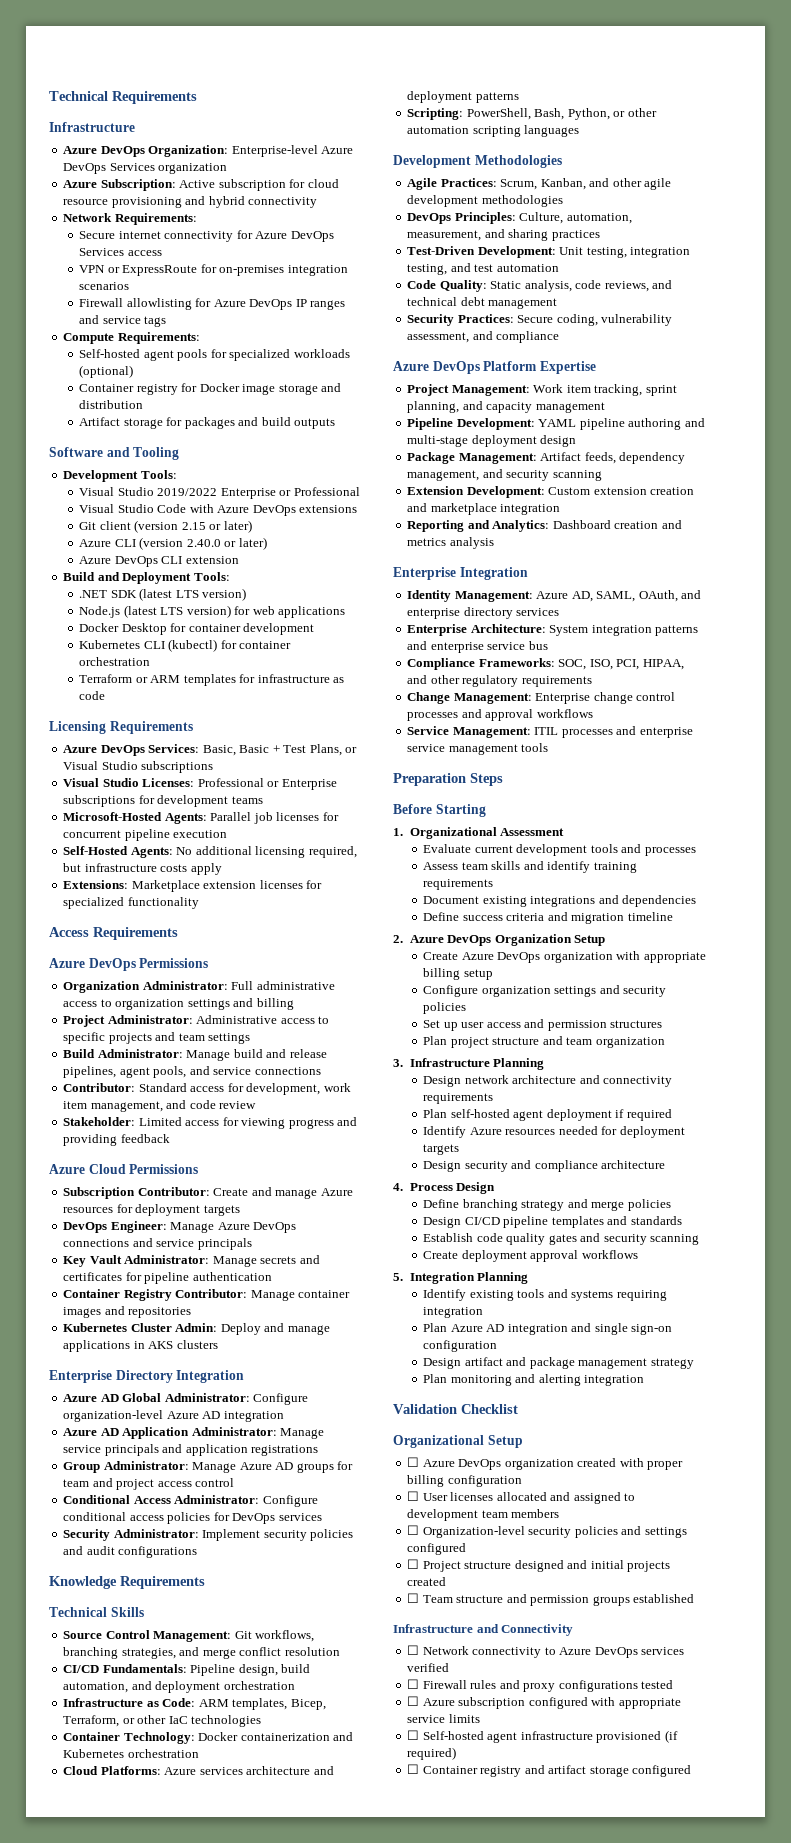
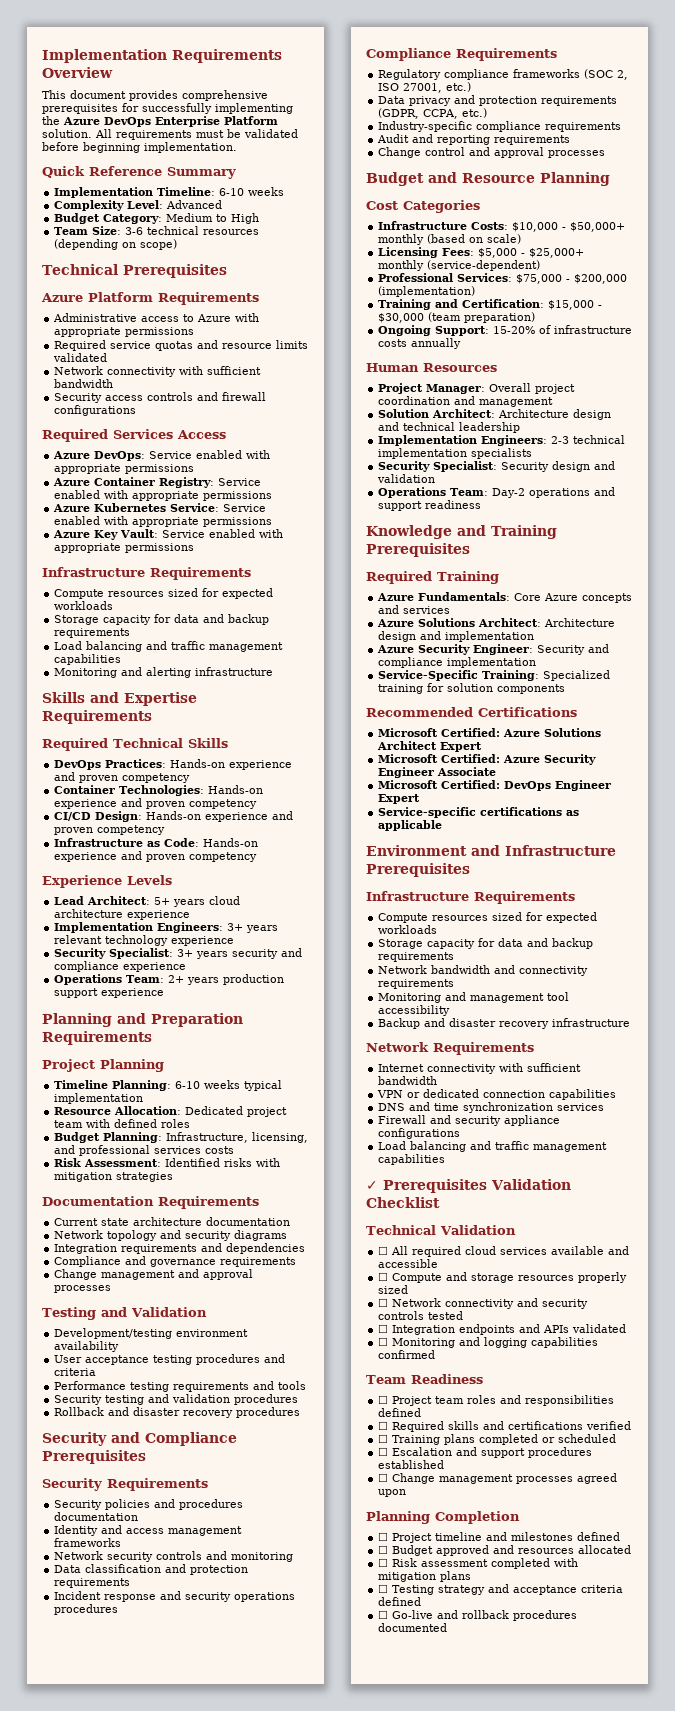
[49,91,197,104] [49,122,135,132] [63,145,354,157] [63,163,228,174] [63,179,339,191] [63,196,318,208] [63,213,197,225] [79,230,334,242] [79,248,162,256] [79,264,348,276] [79,282,130,290] [79,298,346,310] [79,315,167,327] [63,332,200,344] [79,349,350,361] [79,365,134,378] [79,383,342,395] [79,400,144,409] [79,417,336,429] [49,447,180,460] [63,470,177,482] [79,487,360,499] [79,504,358,516] [79,520,252,533] [79,537,267,550] [79,556,239,567] [63,572,230,584] [79,588,247,601] [79,605,346,618] [79,623,315,635] [79,639,292,652] [79,657,151,666] [79,674,345,686] [79,691,106,700] [49,721,193,734] [63,744,358,756] [63,761,214,773] [63,778,337,790] [63,795,263,807] [63,812,339,824] [63,829,228,841] [63,846,357,858] [63,863,222,875] [63,880,323,892] [63,897,199,909] [49,927,178,940] [49,958,209,971] [63,981,335,993] [63,998,294,1010] [63,1015,330,1027] [63,1032,251,1044] [63,1049,327,1061] [63,1066,321,1078] [63,1083,351,1095] [63,1100,257,1112] [63,1117,358,1129] [63,1134,170,1146] [49,1164,199,1174] [63,1187,353,1199] [63,1204,240,1216] [63,1221,297,1233] [63,1238,252,1250] [63,1255,320,1267] [63,1272,272,1284] [63,1289,351,1301] [63,1306,192,1318] [63,1323,330,1335] [63,1340,218,1352] [49,1370,245,1383] [63,1393,309,1405] [63,1410,284,1422] [63,1427,325,1439] [63,1444,319,1456] [63,1461,354,1473] [63,1478,235,1490] [63,1495,318,1507] [63,1512,322,1524] [63,1529,354,1541] [63,1546,198,1558] [49,1576,205,1589] [49,1607,144,1617] [63,1630,315,1642] [63,1647,340,1659] [63,1664,311,1676] [63,1681,295,1693] [63,1698,326,1710] [63,1715,262,1727] [63,1732,354,1744] [63,1749,199,1758] [63,1766,334,1775] [407,91,519,103] [407,108,657,120] [407,125,580,137] [393,155,562,168] [407,178,672,190] [407,195,563,207] [407,212,632,224] [407,229,600,241] [407,246,691,258] [407,263,559,275] [407,280,673,292] [407,297,558,309] [407,314,673,326] [407,331,560,343] [393,361,596,374] [407,384,677,396] [407,401,605,413] [407,418,705,430] [407,435,577,447] [407,452,686,464] [407,469,602,481] [407,486,695,498] [407,503,561,515] [407,520,682,532] [407,537,494,549] [393,567,528,580] [407,590,702,602] [407,607,560,619] [407,624,699,636] [407,641,548,653] [407,658,684,670] [407,675,592,687] [407,692,676,704] [407,709,593,721] [407,726,693,738] [407,743,549,755] [393,773,503,786] [393,804,486,817] [393,827,565,839] [423,844,696,856] [423,861,637,873] [423,879,494,890] [423,895,697,907] [423,912,673,924] [393,934,606,946] [423,951,706,963] [423,968,493,980] [423,985,667,997] [423,1002,467,1014] [423,1019,663,1031] [423,1036,665,1048] [393,1058,545,1070] [423,1075,673,1087] [423,1093,494,1104] [423,1109,672,1121] [423,1126,685,1138] [423,1144,460,1155] [423,1160,666,1172] [393,1182,496,1194] [423,1199,671,1211] [423,1216,682,1228] [423,1233,700,1245] [423,1250,638,1262] [393,1272,529,1284] [423,1289,667,1301] [423,1307,484,1318] [423,1323,673,1335] [423,1340,498,1352] [423,1357,694,1369] [423,1374,645,1386] Technical Requirements // Infrastructure // Azure DevOps Organization: Enterprise-level Azure DevOps Services organization // Azure Subscription: Active subscription for cloud resource provisioning and hybrid connectivity // Network Requirements: // Secure internet connectivity for Azure DevOps Services access // VPN or ExpressRoute for on-premises integration scenarios // Firewall allowlisting for Azure DevOps IP ranges and service tags // Compute Requirements: // Self-hosted agent pools for specialized workloads (optional) // Container registry for Docker image storage and distribution // Artifact storage for packages and build outputs // Software and Tooling // Development Tools: // Visual Studio 2019/2022 Enterprise or Professional // Visual Studio Code with Azure DevOps extensions // Git client (version 2.15 or later) // Azure CLI (version 2.40.0 or later) // Azure DevOps CLI extension // Build and Deployment Tools: // .NET SDK (latest LTS version) // Node.js (latest LTS version) for web applications // Docker Desktop for container development // Kubernetes CLI (kubectl) for container orchestration // Terraform or ARM templates for infrastructure as code // Licensing Requirements // Azure DevOps Services: Basic, Basic + Test Plans, or Visual Studio subscriptions // Visual Studio Licenses: Professional or Enterprise subscriptions for development teams // Microsoft-Hosted Agents: Parallel job licenses for concurrent pipeline execution // Self-Hosted Agents: No additional licensing required, but infrastructure costs apply // Extensions: Marketplace extension licenses for specialized functionality // Access Requirements // Azure DevOps Permissions // Organization Administrator: Full administrative access to organization settings and billing // Project Administrator: Administrative access to specific projects and team settings // Build Administrator: Manage build and release pipelines, agent pools, and service connections // Contributor: Standard access for development, work item management, and code review // Stakeholder: Limited access for viewing progress and providing feedback // Azure Cloud Permissions // Subscription Contributor: Create and manage Azure resources for deployment targets // DevOps Engineer: Manage Azure DevOps connections and service principals // Key Vault Administrator: Manage secrets and certificates for pipeline authentication // Container Registry Contributor: Manage container images and repositories // Kubernetes Cluster Admin: Deploy and manage applications in AKS clusters // Enterprise Directory Integration // Azure AD Global Administrator: Configure organization-level Azure AD integration // Azure AD Application Administrator: Manage service principals and application registrations // Group Administrator: Manage Azure AD groups for team and project access control // Conditional Access Administrator: Configure conditional access policies for DevOps services // Security Administrator: Implement security policies and audit configurations // Knowledge Requirements // Technical Skills // Source Control Management: Git workflows, branching strategies, and merge conflict resolution // CI/CD Fundamentals: Pipeline design, build automation, and deployment orchestration // Infrastructure as Code: ARM templates, Bicep, Terraform, or other IaC technologies // Container Technology: Docker containerization and Kubernetes orchestration // Cloud Platforms: Azure services architecture and deployment patterns // Scripting: PowerShell, Bash, Python, or other automation scripting languages // Development Methodologies // Agile Practices: Scrum, Kanban, and other agile development methodologies // DevOps Principles: Culture, automation, measurement, and sharing practices // Test-Driven Development: Unit testing, integration testing, and test automation // Code Quality: Static analysis, code reviews, and technical debt management // Security Practices: Secure coding, vulnerability assessment, and compliance // Azure DevOps Platform Expertise // Project Management: Work item tracking, sprint planning, and capacity management // Pipeline Development: YAML pipeline authoring and multi-stage deployment design // Package Management: Artifact feeds, dependency management, and security scanning // Extension Development: Custom extension creation and marketplace integration // Reporting and Analytics: Dashboard creation and metrics analysis // Enterprise Integration // Identity Management: Azure AD, SAML, OAuth, and enterprise directory services // Enterprise Architecture: System integration patterns and enterprise service bus // Compliance Frameworks: SOC, ISO, PCI, HIPAA, and other regulatory requirements // Change Management: Enterprise change control processes and approval workflows // Service Management: ITIL processes and enterprise service management tools // Preparation Steps // Before Starting // 1. Organizational Assessment // Evaluate current development tools and processes // Assess team skills and identify training requirements // Document existing integrations and dependencies // Define success criteria and migration timeline // 2. Azure DevOps Organization Setup // Create Azure DevOps organization with appropriate billing setup // Configure organization settings and security policies // Set up user access and permission structures // Plan project structure and team organization // 3. Infrastructure Planning // Design network architecture and connectivity requirements // Plan self-hosted agent deployment if required // Identify Azure resources needed for deployment targets // Design security and compliance architecture // 4. Process Design // Define branching strategy and merge policies // Design CI/CD pipeline templates and standards // Establish code quality gates and security scanning // Create deployment approval workflows // 5. Integration Planning // Identify existing tools and systems requiring integration // Plan Azure AD integration and single sign-on configuration // Design artifact and package management strategy // Plan monitoring and alerting integration // -> [42,49,282,63] [42,67,113,78] [42,90,268,101] [42,103,293,114] [42,116,278,127] [42,129,298,140] [42,142,237,153] [42,166,236,179] [54,187,285,198] [54,200,223,211] [54,213,260,224] [54,226,260,235] [54,239,178,250] [42,264,227,278] [41,292,259,305] [53,313,260,322] [54,327,195,337] [54,340,309,351] [53,353,108,362] [54,366,262,377] [54,379,114,388] [54,392,267,403] [54,405,137,416] [42,429,226,442] [53,450,271,461] [54,464,195,474] [53,477,262,488] [54,490,273,501] [53,503,267,512] [54,516,273,527] [53,529,284,540] [54,543,195,553] [42,567,251,580] [54,588,274,599] [54,601,114,610] [54,614,270,625] [54,628,131,638] [54,641,284,652] [54,654,122,665] [54,667,274,678] [42,692,197,706] [42,710,152,724] [42,738,228,751] [54,759,293,770] [54,772,191,783] [54,785,264,796] [54,798,258,809] [54,811,294,822] [54,825,166,835] [54,838,259,847] [54,851,258,862] [42,875,172,888] [54,896,241,907] [54,909,191,920] [54,922,279,933] [54,935,235,946] [54,948,303,959] [54,961,187,972] [54,974,285,985] [54,988,165,998] [42,1013,243,1027] [42,1031,152,1045] [42,1059,164,1072] [54,1080,283,1091] [54,1093,144,1104] [54,1106,288,1117] [54,1119,191,1128] [54,1132,309,1143] [54,1145,235,1156] [54,1158,281,1167] [54,1172,174,1182] [42,1196,259,1209] [54,1217,291,1226] [54,1230,288,1241] [54,1243,306,1254] [54,1256,297,1267] [54,1269,254,1280] [54,1285,112,1293] [42,1307,207,1320] [54,1328,249,1339] [54,1341,120,1352] [54,1354,286,1365] [54,1368,97,1376] [54,1381,307,1392] [54,1394,299,1405] [54,1407,301,1418] [42,1432,237,1446] [42,1450,146,1464] [42,1478,208,1491] [54,1499,244,1510] [54,1512,139,1521] [54,1525,243,1536] [54,1538,122,1547] [54,1551,294,1562] [54,1564,249,1575] [54,1578,131,1588] [54,1591,296,1602] [54,1604,119,1615] [366,48,557,61] [378,69,629,80] [378,82,472,93] [378,95,618,106] [378,108,488,119] [378,121,622,132] [377,134,571,145] [378,147,606,158] [366,172,610,186] [366,200,480,213] [378,221,626,232] [378,234,522,245] [378,247,585,258] [378,260,541,271] [378,273,628,284] [378,286,476,297] [378,299,603,310] [378,312,536,323] [378,325,633,336] [378,338,462,349] [366,363,497,372] [378,383,576,394] [378,396,554,407] [378,409,612,420] [378,422,521,433] [378,435,626,446] [378,448,533,459] [378,461,616,472] [377,474,436,483] [378,487,616,498] [378,500,482,511] [366,525,557,539] [366,543,470,557] [366,571,499,584] [377,592,633,603] [378,605,451,614] [377,618,616,627] [378,631,535,642] [377,644,610,655] [378,657,537,668] [378,670,611,681] [378,683,566,694] [366,707,577,717] [378,728,602,737] [377,741,483,752] [378,754,597,765] [378,767,497,778] [378,780,612,791] [378,794,421,804] [378,807,580,818] [378,820,443,831] [366,845,616,856] [366,863,470,877] [366,891,575,904] [378,912,598,923] [378,925,438,934] [378,938,594,949] [378,952,455,962] [378,965,589,976] [378,979,455,989] [378,992,570,1003] [378,1005,451,1016] [378,1018,631,1029] [366,1042,534,1055] [378,1063,582,1074] [378,1076,438,1085] [377,1089,617,1100] [378,1102,605,1113] [378,1115,561,1126] [378,1128,461,1139] [378,1141,608,1152] [378,1154,446,1165] [366,1179,487,1193] Implementation Requirements Overview // This document provides comprehensive prerequisites for successfully implementing the Azure DevOps Enterprise Platform solution. All requirements must be validated before beginning implementation. // Quick Reference Summary // Implementation Timeline: 6-10 weeks // Complexity Level: Advanced // Budget Category: Medium to High // Team Size: 3-6 technical resources (depending on scope) // Technical Prerequisites // Azure Platform Requirements // Administrative access to Azure with appropriate permissions // Required service quotas and resource limits validated // Network connectivity with sufficient bandwidth // Security access controls and firewall configurations // Required Services Access // Azure DevOps: Service enabled with appropriate permissions // Azure Container Registry: Service enabled with appropriate permissions // Azure Kubernetes Service: Service enabled with appropriate permissions // Azure Key Vault: Service enabled with appropriate permissions // Infrastructure Requirements // Compute resources sized for expected workloads // Storage capacity for data and backup requirements // Load balancing and traffic management capabilities // Monitoring and alerting infrastructure // Skills and Expertise Requirements // Required Technical Skills // DevOps Practices: Hands-on experience and proven competency // Container Technologies: Hands-on experience and proven competency // CI/CD Design: Hands-on experience and proven competency // Infrastructure as Code: Hands-on experience and proven competency // Experience Levels // Lead Architect: 5+ years cloud architecture experience // Implementation Engineers: 3+ years relevant technology experience // Security Specialist: 3+ years security and compliance experience // Operations Team: 2+ years production support experience // Planning and Preparation Requirements // Project Planning // Timeline Planning: 6-10 weeks typical implementation // Resource Allocation: Dedicated project team with defined roles // Budget Planning: Infrastructure, licensing, and professional services costs // Risk Assessment: Identified risks with mitigation strategies // Documentation Requirements // Current state architecture documentation // Network topology and security diagrams // Integration requirements and dependencies // Compliance and governance requirements // Change management and approval processes // Testing and Validation // Development/testing environment availability // User acceptance testing procedures and criteria // Performance testing requirements and tools // Security testing and validation procedures // Rollback and disaster recovery procedures // Security and Compliance Prerequisites // Security Requirements // Security policies and procedures documentation // Identity and access management frameworks // Network security controls and monitoring // Data classification and protection requirements // Incident response and security operations procedures // Compliance Requirements // Regulatory compliance frameworks (SOC 2, ISO 27001, etc.) // Data privacy and protection requirements (GDPR, CCPA, etc.) // Industry-specific compliance requirements // Audit and reporting requirements // Change control and approval processes // Budget and Resource Planning // Cost Categories // Infrastructure Costs: $10,000 - $50,000+ monthly (based on scale) // Licensing Fees: $5,000 - $25,000+ monthly (service-dependent) // Professional Services: $75,000 - $200,000 (implementation) // Training and Certification: $15,000 - $30,000 (team preparation) // Ongoing Support: 15-20% of infrastructure costs annually // Human Resources // Project Manager: Overall project coordination and management // Solution Architect: Architecture design and technical leadership // Implementation Engineers: 2-3 technical implementation specialists // Security Specialist: Security design and validation // Operations Team: Day-2 operations and support readiness // Knowledge and Training Prerequisites // Required Training // Azure Fundamentals: Core Azure concepts and services // Azure Solutions Architect: Architecture design and implementation // Azure Security Engineer: Security and compliance implementation // Service-Specific Training: Specialized training for solution components // Recommended Certifications // Microsoft Certified: Azure Solutions Architect Expert // Microsoft Certified: Azure Security Engineer Associate // Microsoft Certified: DevOps Engineer Expert // Service-specific certifications as applicable // Environment and Infrastructure Prerequisites // Infrastructure Requirements // Compute resources sized for expected workloads // Storage capacity for data and backup requirements // Network bandwidth and connectivity requirements // Monitoring and management tool accessibility // Backup and disaster recovery infrastructure // Network Requirements // Internet connectivity with sufficient bandwidth // VPN or dedicated connection capabilities // DNS and time synchronization services // Firewall and security appliance configurations // Load balancing and traffic management capabilities // ✓ Prerequisites
[393,1435,523,1448] [407,1457,684,1470] [407,1475,522,1487] [407,1491,636,1504] [407,1509,560,1521] [407,1525,687,1538] [407,1543,467,1555] [407,1559,671,1572] [407,1577,447,1586] [407,1593,695,1606] [393,1624,574,1636] [407,1645,685,1658] [407,1663,450,1672] [407,1679,674,1692] [407,1696,681,1709] [407,1714,480,1723] [407,1730,678,1743] [407,1747,457,1760] [407,1764,692,1777] Organizational Setup // ☐ Azure DevOps organization created with proper billing configuration // ☐ User licenses allocated and assigned to development team members // ☐ Organization-level security policies and settings configured // ☐ Project structure designed and initial projects created // ☐ Team structure and permission groups established // Infrastructure and Connectivity // ☐ Network connectivity to Azure DevOps services verified // ☐ Firewall rules and proxy configurations tested // ☐ Azure subscription configured with appropriate service limits // ☐ Self-hosted agent infrastructure provisioned (if required) // ☐ Container registry and artifact storage configured -> [366,1225,516,1235] [378,1246,630,1257] [378,1259,439,1268] [378,1272,628,1283] [378,1285,409,1294] [378,1298,589,1309] [378,1311,464,1320] [378,1324,627,1335] [378,1337,599,1348] [378,1350,436,1359] [366,1374,483,1384] [378,1395,615,1406] [378,1408,422,1417] [378,1421,632,1432] [378,1434,617,1445] [378,1447,593,1458] [378,1460,445,1469] [378,1473,618,1484] [378,1489,407,1497] [366,1511,520,1524] [378,1532,621,1543] [378,1545,632,1556] [378,1558,579,1569] [378,1571,472,1582] [378,1584,624,1595] [378,1597,422,1606] [378,1610,578,1621] [378,1623,448,1632] Technical Validation // ☐ All required cloud services available and accessible // ☐ Compute and storage resources properly sized // ☐ Network connectivity and security controls tested // ☐ Integration endpoints and APIs validated // ☐ Monitoring and logging capabilities confirmed // Team Readiness // ☐ Project team roles and responsibilities defined // ☐ Required skills and certifications verified // ☐ Training plans completed or scheduled // ☐ Escalation and support procedures established // ☐ Change management processes agreed upon // Planning Completion // ☐ Project timeline and milestones defined // ☐ Budget approved and resources allocated // ☐ Risk assessment completed with mitigation plans // ☐ Testing strategy and acceptance criteria defined // ☐ Go-live and rollback procedures documented

